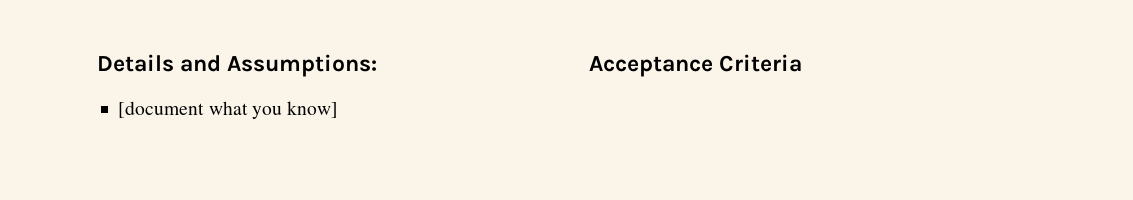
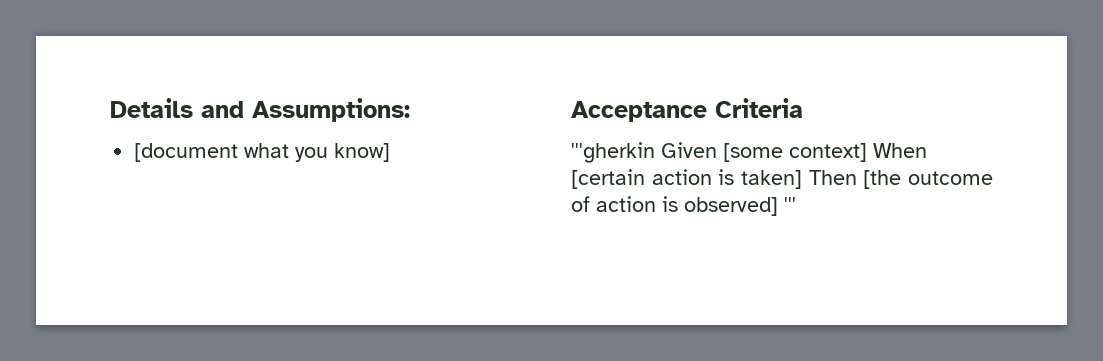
(803, 63) none -> [571,142,927,163] [571,169,993,189] [571,196,796,216] // '''gherkin Given [some context] When [certain action is taken] Then [the outcome of action is observed] '''

